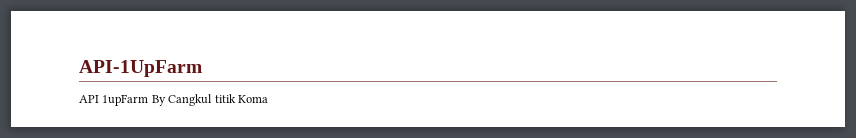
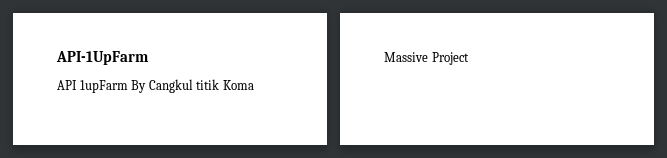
(268, 99) none -> [384,52,469,65] Massive Project

